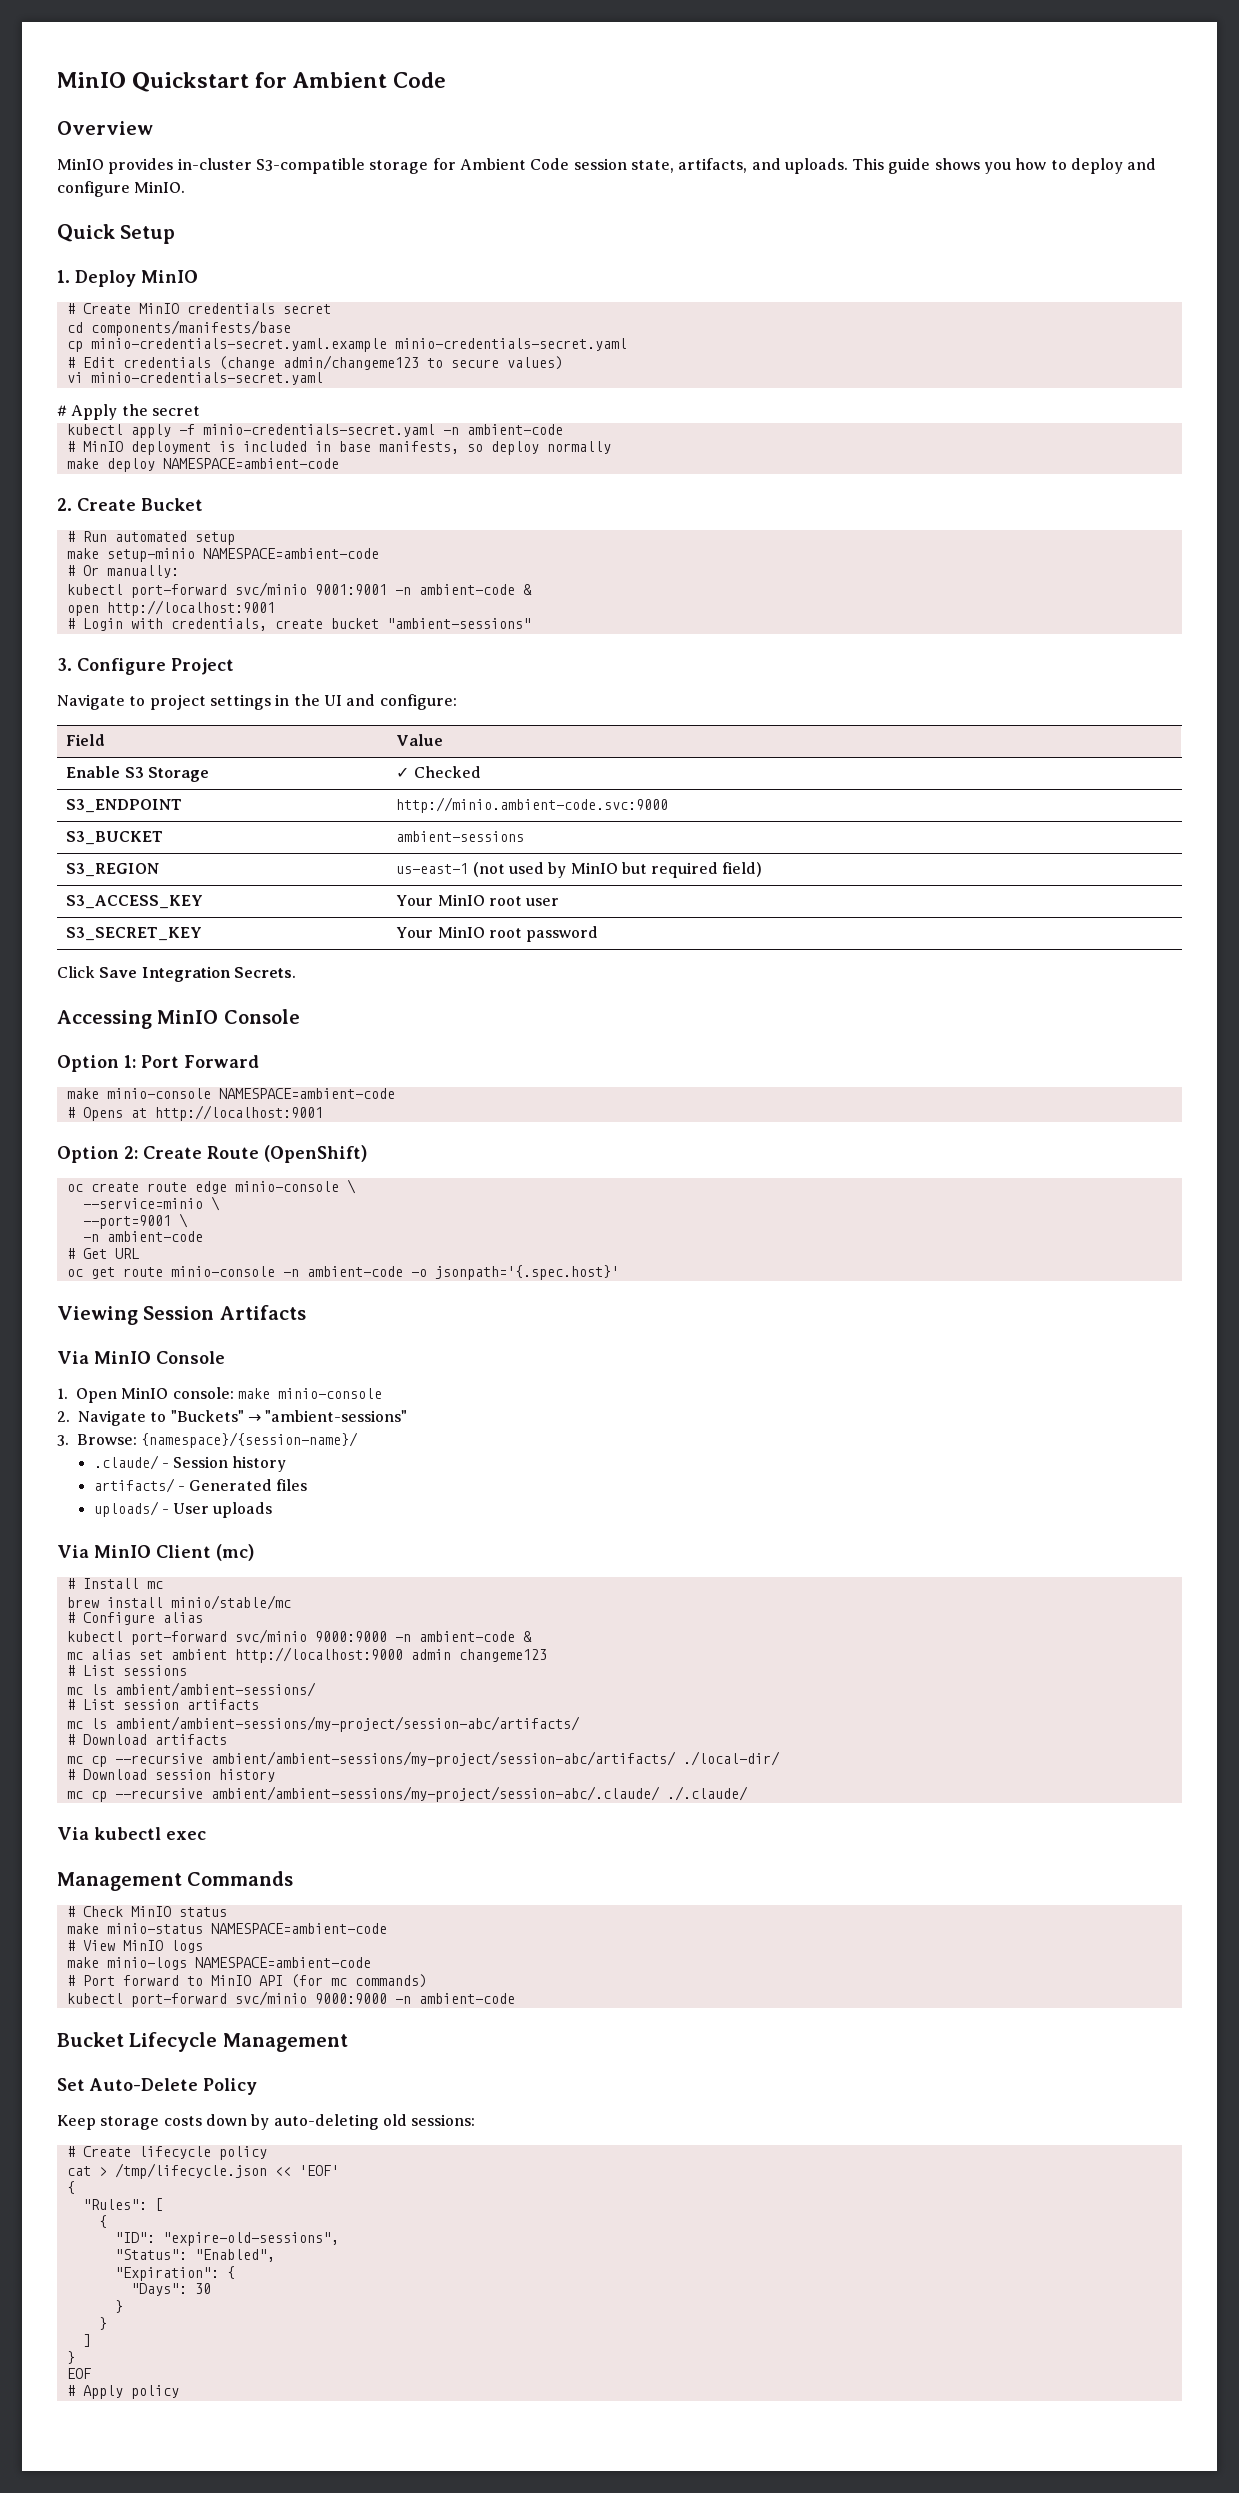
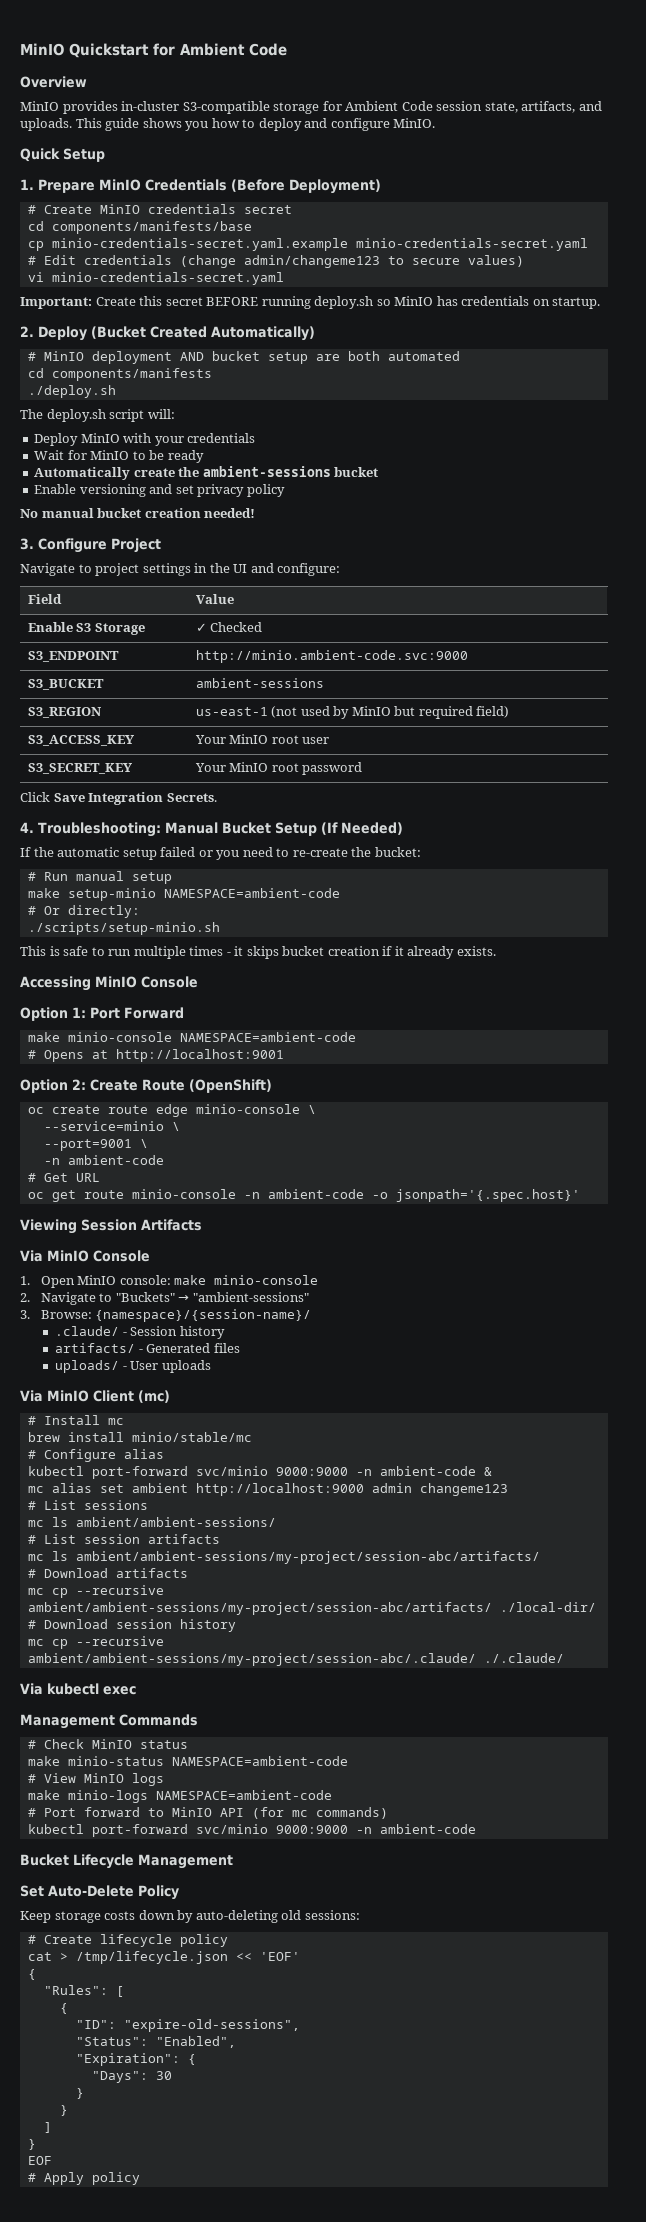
[75,270,198,287] Deploy MinIO -> [38,179,381,194] Prepare MinIO Credentials (Before Deployment)
[57,404,200,420] [66,424,563,438] [66,441,611,455] [66,458,339,472] [57,498,203,511] [66,531,235,545] [66,548,379,562] [66,565,179,578] [66,582,532,598] [66,600,275,616] [66,618,531,631] # Apply the secret // kubectl apply -f minio-credentials-secret.yaml -n ambient-code // # MinIO deployment is included in base manifests, so deploy normally // make deploy NAMESPACE=ambient-code // 2. Create Bucket // # Run automated setup // make setup-minio NAMESPACE=ambient-code // # Or manually: // kubectl port-forward svc/minio 9001:9001 -n ambient-code & // open http://localhost:9001 // # Login with credentials, create bucket "ambient-sessions" -> [20,296,601,309] [20,326,315,341] [27,351,460,364] [27,368,212,381] [27,385,116,398] [20,409,175,422] [34,433,256,446] [34,450,204,463] [34,466,379,480] [34,484,285,497] [20,508,256,518] Important: Create this secret BEFORE running deploy.sh so MinIO has credentials on startup. // 2. Deploy (Bucket Created Automatically) // # MinIO deployment AND bucket setup are both automated // cd components/manifests // ./deploy.sh // The deploy.sh script will: // Deploy MinIO with your credentials // Wait for MinIO to be ready // Automatically create the ambient-sessions bucket // Enable versioning and set privacy policy // No manual bucket creation needed!
(296, 972) none -> [20,822,403,837] [20,847,421,860] [27,871,172,884] [27,888,340,901] [27,905,140,918] [27,922,220,935] [20,946,496,959] // 4. Troubleshooting: Manual Bucket Setup (If Needed) // If the automatic setup failed or you need to re-create the bucket: // # Run manual setup // make setup-minio NAMESPACE=ambient-code // # Or directly: // ./scripts/setup-minio.sh // This is safe to run multiple times - it skips bucket creation if it already exists.

